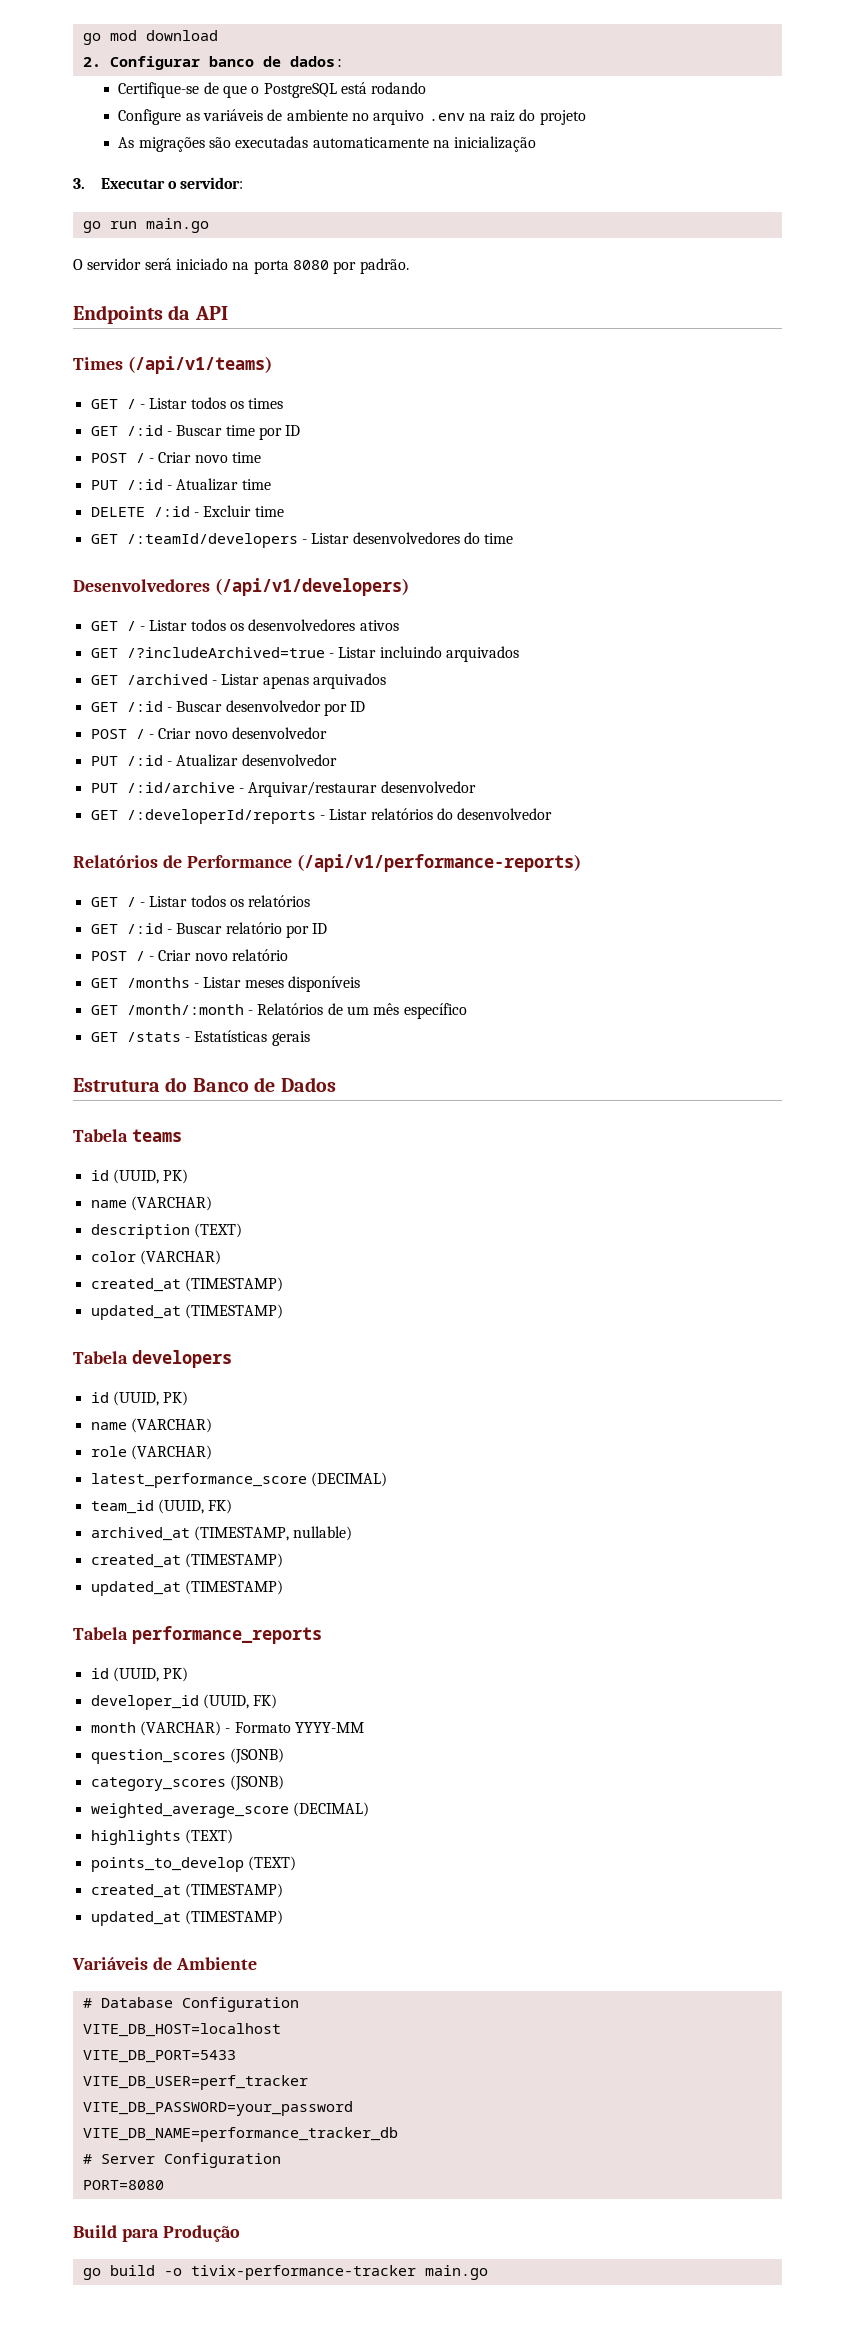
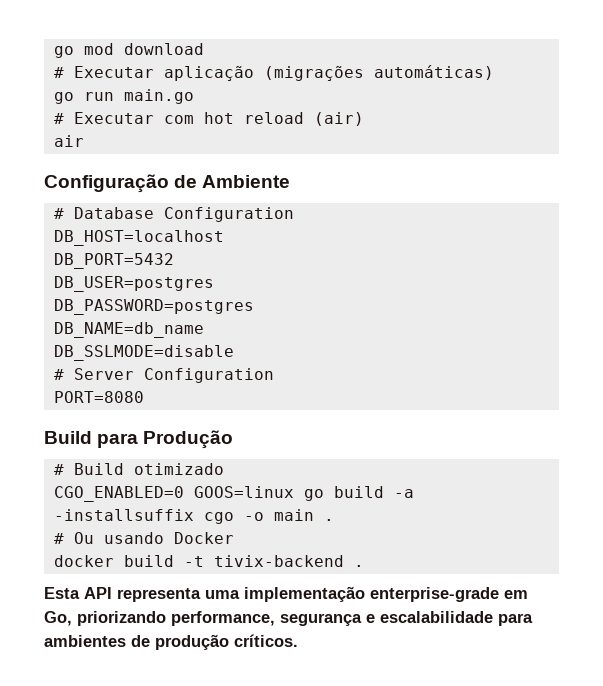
[82,56,345,70] [118,82,427,98] [118,109,586,125] [118,136,537,152] [73,177,244,189] [82,218,209,233] [73,258,409,274] [73,305,228,324] [73,356,272,374] [90,397,284,409] [90,425,301,440] [90,452,261,463] [90,478,271,491] [90,505,284,517] [90,532,514,548] [73,578,409,596] [90,619,399,631] [90,646,519,662] [90,673,386,689] [90,700,366,716] [90,727,327,739] [90,754,337,767] [90,781,476,797] [90,808,553,824] [73,854,581,872] [90,895,311,907] [90,922,328,938] [90,949,288,961] [90,976,360,992] [90,1003,467,1019] [90,1030,310,1046] [73,1077,336,1092] [73,1129,182,1142] [90,1169,189,1184] [90,1196,212,1211] [90,1223,242,1239] [90,1250,221,1265] [90,1277,283,1292] [90,1304,283,1320] [73,1350,232,1368] [90,1391,189,1406] [90,1418,212,1433] [90,1445,212,1460] [90,1472,387,1488] [90,1499,233,1514] [90,1526,353,1541] [90,1553,283,1568] [90,1580,283,1596] [73,1626,322,1644] [90,1667,189,1682] [90,1694,278,1710] [90,1721,364,1736] [90,1748,284,1764] [90,1775,284,1791] [90,1802,369,1818] [90,1829,233,1845] [90,1856,296,1872] [90,1883,283,1898] [90,1910,283,1926] [72,1957,148,1970] 2. Configurar banco de dados: // Certifique-se de que o PostgreSQL está rodando // Configure as variáveis de ambiente no arquivo .env na raiz do projeto // As migrações são executadas automaticamente na inicialização // 3. Executar o servidor: // go run main.go // O servidor será iniciado na porta 8080 por padrão. // Endpoints da API // Times (/api/v1/teams) // GET / - Listar todos os times // GET /:id - Buscar time por ID // POST / - Criar novo time // PUT /:id - Atualizar time // DELETE /:id - Excluir time // GET /:teamId/developers - Listar desenvolvedores do time // Desenvolvedores (/api/v1/developers) // GET / - Listar todos os desenvolvedores ativos // GET /?includeArchived=true - Listar incluindo arquivados // GET /archived - Listar apenas arquivados // GET /:id - Buscar desenvolvedor por ID // POST / - Criar novo desenvolvedor // PUT /:id - Atualizar desenvolvedor // PUT /:id/archive - Arquivar/restaurar desenvolvedor // GET /:developerId/reports - Listar relatórios do desenvolvedor // Relatórios de Performance (/api/v1/performance-reports) // GET / - Listar todos os relatórios // GET /:id - Buscar relatório por ID // POST / - Criar novo relatório // GET /months - Listar meses disponíveis // GET /month/:month - Relatórios de um mês específico // GET /stats - Estatísticas gerais // Estrutura do Banco de Dados // Tabela teams // id (UUID, PK) // name (VARCHAR) // description (TEXT) // color (VARCHAR) // created_at (TIMESTAMP) // updated_at (TIMESTAMP) // Tabela developers // id (UUID, PK) // name (VARCHAR) // role (VARCHAR) // latest_performance_score (DECIMAL) // team_id (UUID, FK) // archived_at (TIMESTAMP, nullable) // created_at (TIMESTAMP) // updated_at (TIMESTAMP) // Tabela performance_reports // id (UUID, PK) // developer_id (UUID, FK) // month (VARCHAR) - Formato YYYY-MM // question_scores (JSONB) // category_scores (JSONB) // weighted_average_score (DECIMAL) // highlights (TEXT) // points_to_develop (TEXT) // created_at (TIMESTAMP) // updated_at (TIMESTAMP) // Variáveis -> [53,65,494,81] [53,89,194,104] [53,112,364,126] [53,135,84,147] [44,174,169,193] # Executar aplicação (migrações automáticas) // go run main.go // # Executar com hot reload (air) // air // Configuração
[82,2023,281,2037] [82,2050,236,2063] [82,2075,308,2090] [82,2101,353,2116] [82,2127,398,2142] VITE_DB_HOST=localhost // VITE_DB_PORT=5433 // VITE_DB_USER=perf_tracker // VITE_DB_PASSWORD=your_password // VITE_DB_NAME=performance_tracker_db -> [53,230,224,246] [53,253,174,269] [53,276,214,292] [53,299,254,315] [53,322,204,338] [53,345,234,361] DB_HOST=localhost // DB_PORT=5432 // DB_USER=postgres // DB_PASSWORD=postgres // DB_NAME=db_name // DB_SSLMODE=disable
[82,2265,488,2280] go build -o tivix-performance-tracker main.go -> [53,463,224,475] [53,486,414,502] [53,509,334,524] [53,532,234,544] [53,555,364,567] [44,586,528,602] [44,611,533,626] [44,634,298,650] # Build otimizado // CGO_ENABLED=0 GOOS=linux go build -a -installsuffix cgo -o main . // # Ou usando Docker // docker build -t tivix-backend . // Esta API representa uma implementação enterprise-grade em Go, priorizando performance, segurança e escalabilidade para ambientes de produção críticos.

